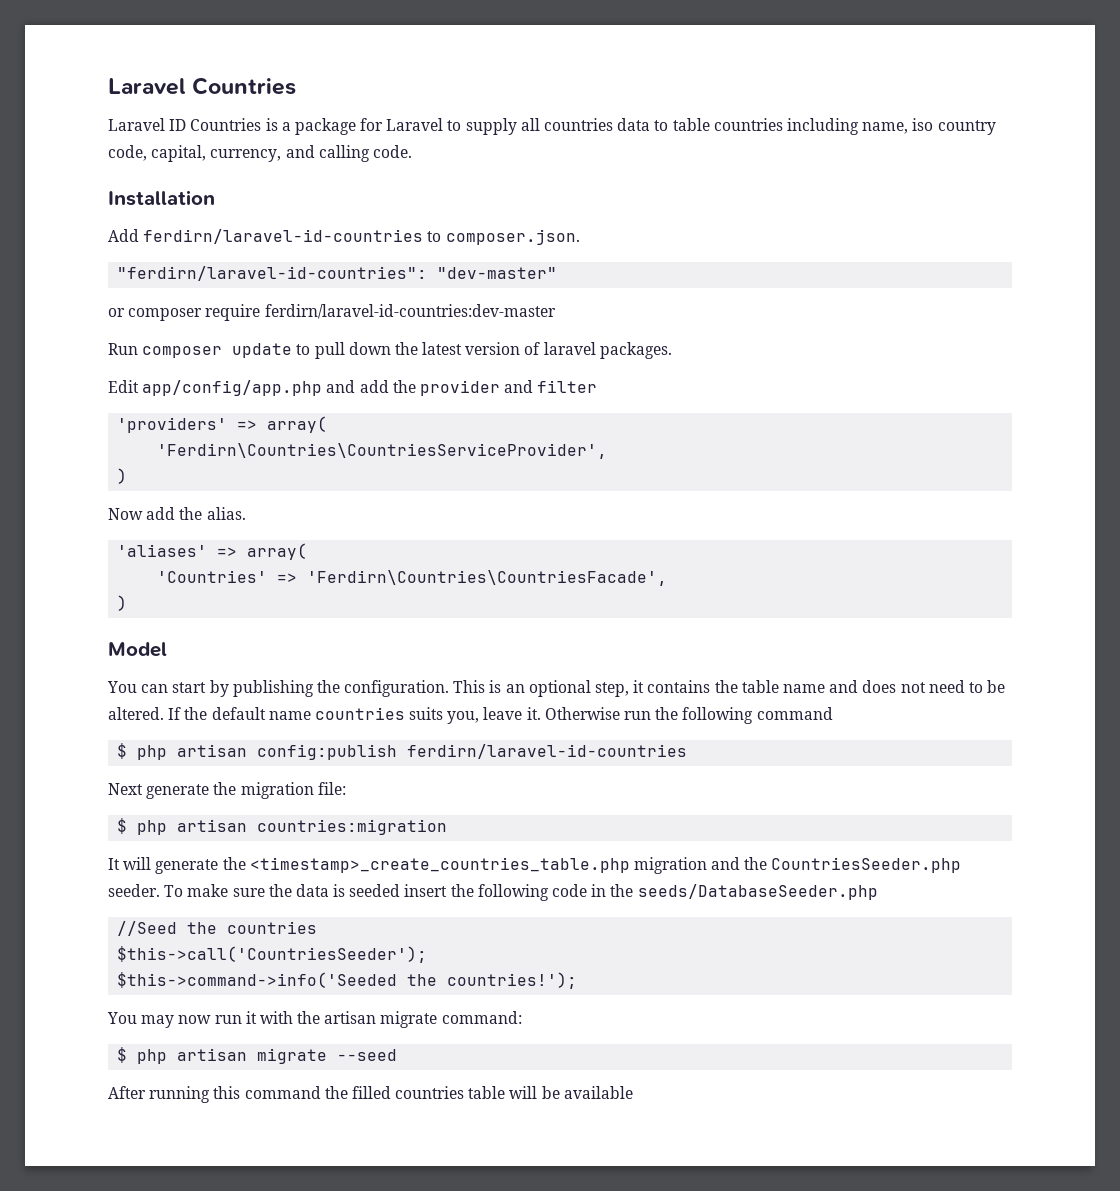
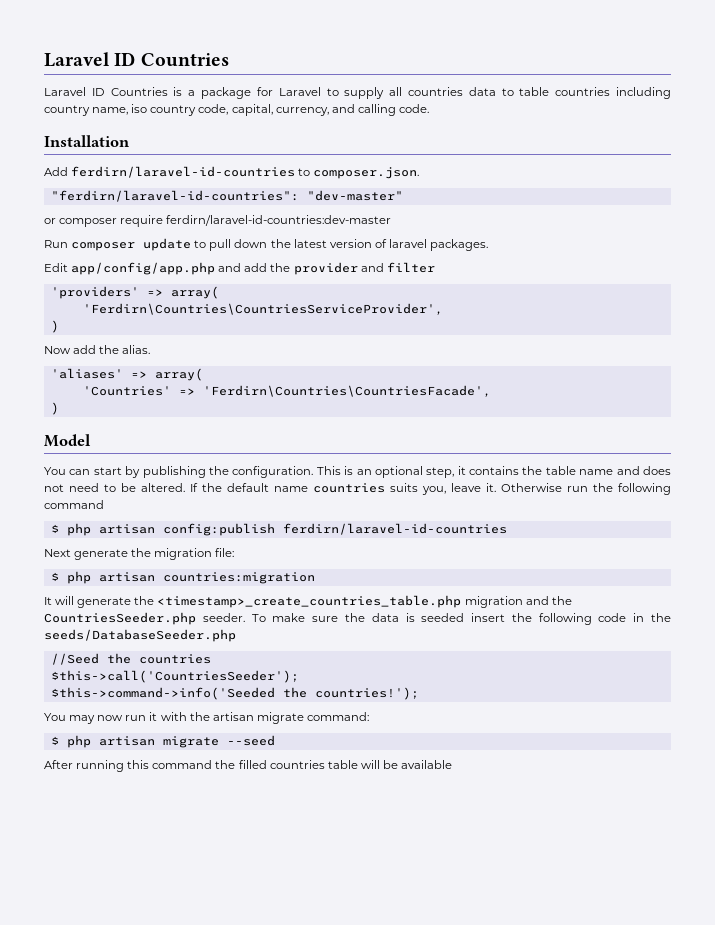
[108,78,186,95] Laravel -> [44,52,136,67] Laravel ID
(859, 126) none -> [44,105,90,116] country

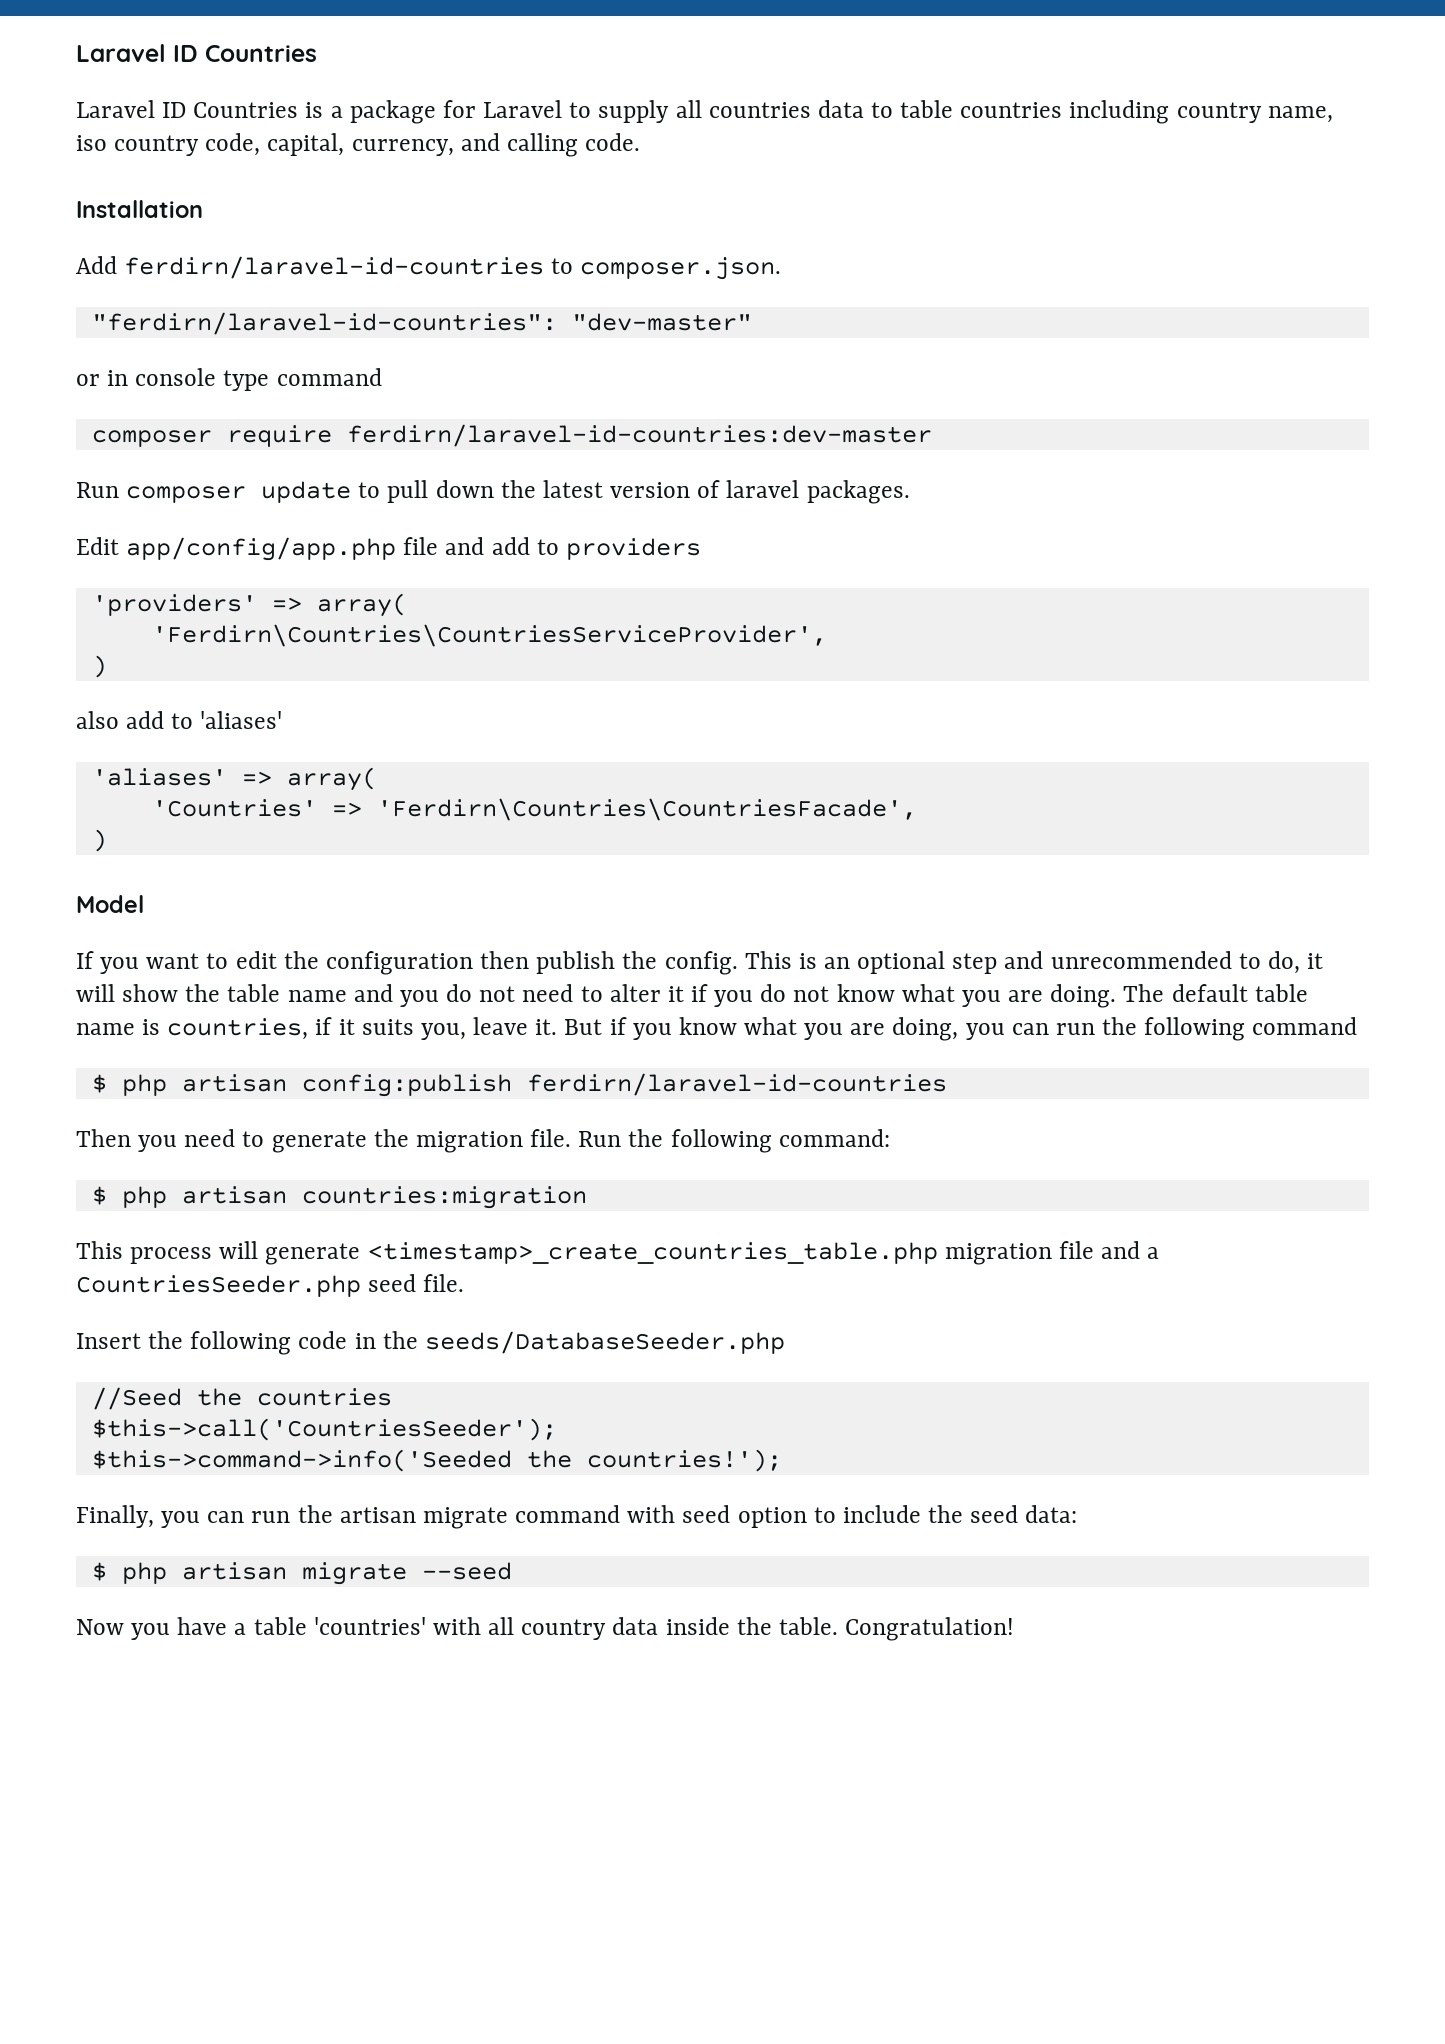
(56, 221) none -> [107,368,382,391] in console type command //
(216, 268) none -> [403,537,439,555] file
[270,262,435,275] the provider and filter -> [536,538,701,560] to providers
[44,345,151,354] Now add the alias. -> [76,711,283,729] also add to 'aliases'
[44,466,520,478] You can start by publishing the configuration. This is an optional step, it contains -> [76,951,1324,975] [76,984,179,1002] If you want to edit the configuration then publish the config. This is an optional step and unrecommended to do, it will show
[643,466,672,475] does -> [399,984,473,1007] you do
[121,483,562,495] be altered. If the default name countries suits you, leave it. Otherwise -> [609,984,1308,1008] [76,1017,1049,1041] alter it if you do not know what you are doing. The default table name is countries, if it suits you, leave it. But if you know what you are doing, you can
[44,548,235,560] Next generate the migration file: -> [76,1129,890,1153] Then you need to generate the migration file. Run the following command:
[44,597,52,605] It -> [76,1241,213,1264] This process
[134,596,155,605] the -> (361, 1254) none
[525,596,572,605] [44,612,506,625] and the CountriesSeeder.php seeder. To make sure the data is seeded insert -> [1058,1241,1160,1259] [76,1274,465,1297] [76,1333,141,1349] file and a CountriesSeeder.php seed file. // Insert
[44,712,369,724] You may now run it with the artisan migrate command: -> [76,1505,1078,1529] Finally, you can run the artisan migrate command with seed option to include the seed data:
[44,760,453,772] After running this command the filled countries table will be available -> [76,1617,1015,1641] Now you have a table 'countries' with all country data inside the table. Congratulation!

